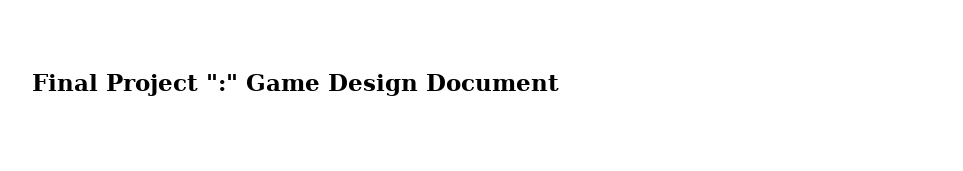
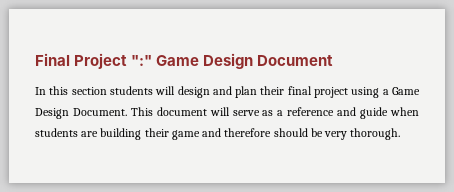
(559, 82) none -> [35,86,421,98] [35,107,419,119] [35,128,401,140] // In this section students will design and plan their final project using a Game Design Document. This document will serve as a reference and guide when students are building their game and therefore should be very thorough.

